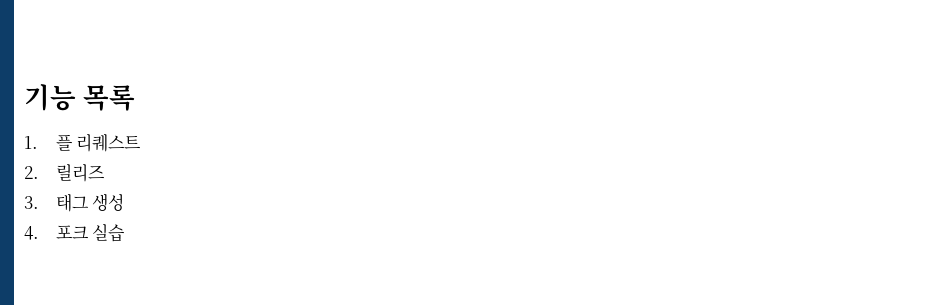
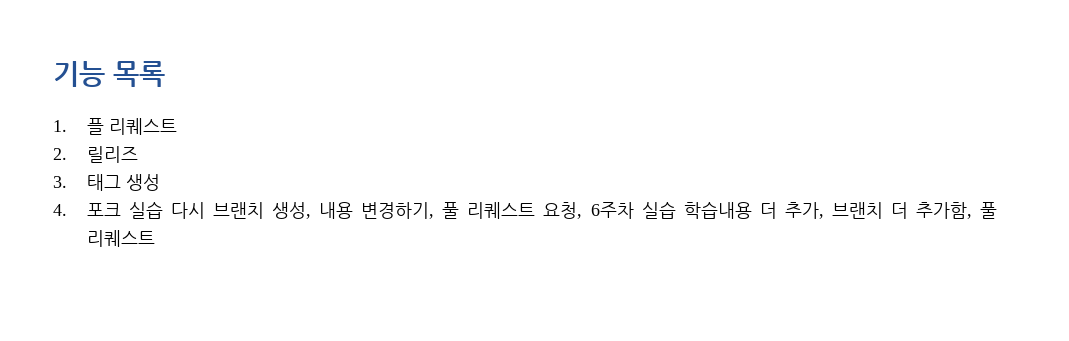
(126, 233) none -> [171,201,997,219] [86,230,155,247] 다시 브랜치 생성, 내용 변경하기, 풀 리퀘스트 요청, 6주차 실습 학습내용 더 추가, 브랜치 더 추가함, 풀 리퀘스트

